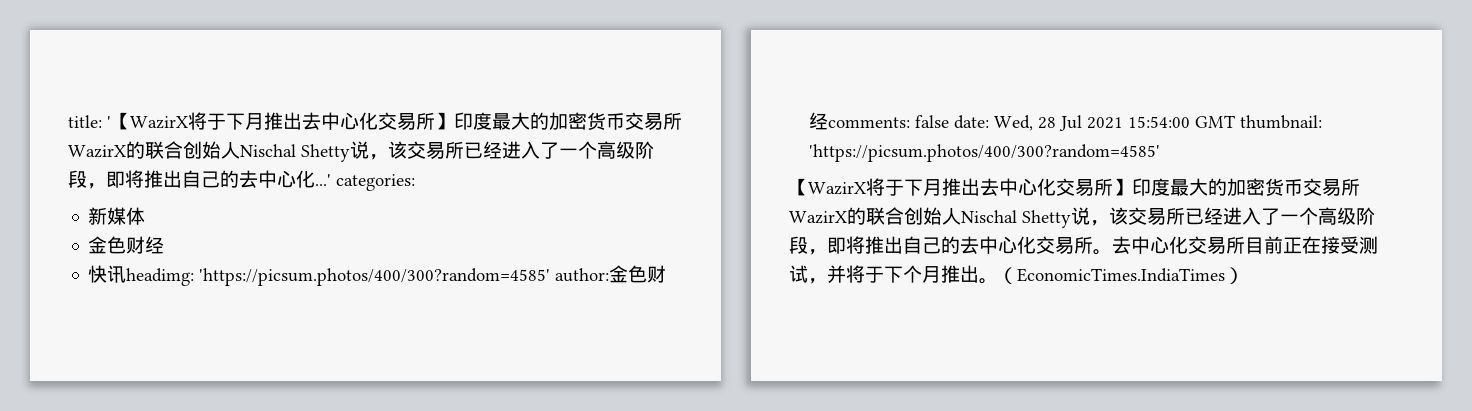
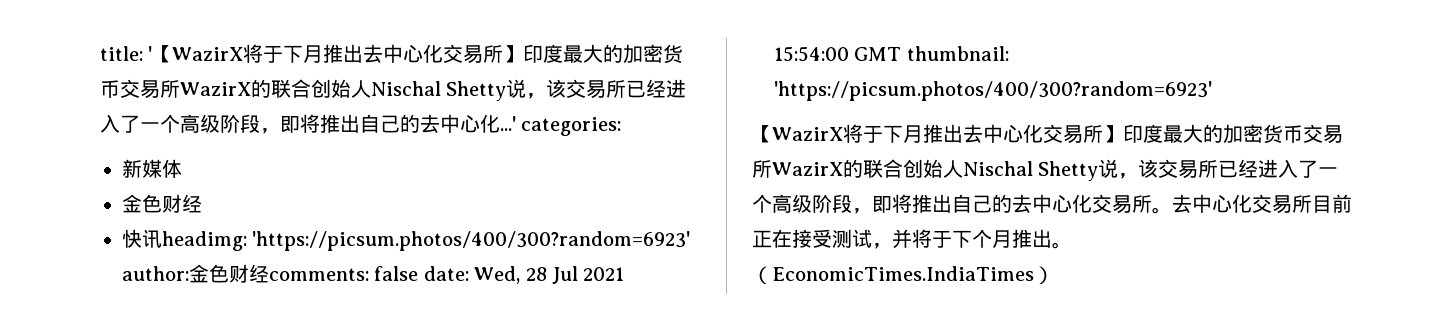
[199,268,551,286] 'https://picsum.photos/400/300?random=4585' -> [252,231,691,251] 'https://picsum.photos/400/300?random=6923'
[809,144,1161,162] 'https://picsum.photos/400/300?random=4585' -> [774,81,1212,101] 'https://picsum.photos/400/300?random=6923'

